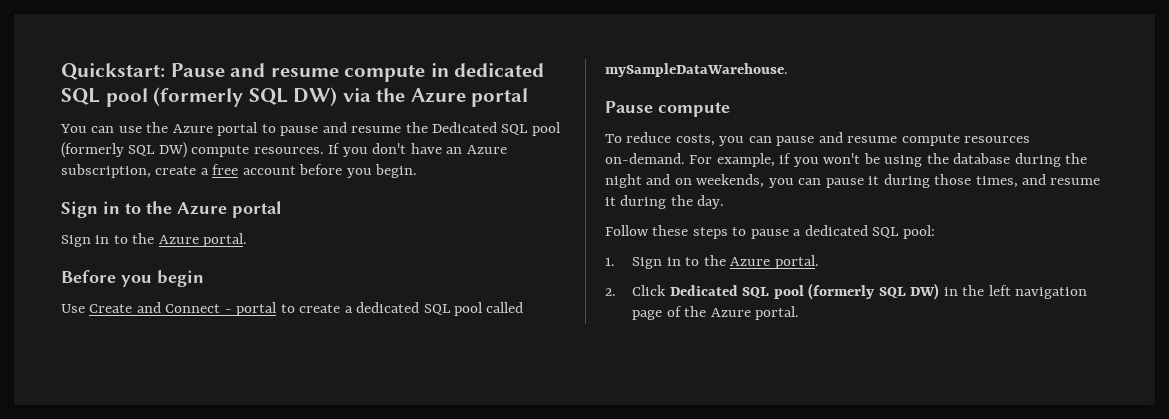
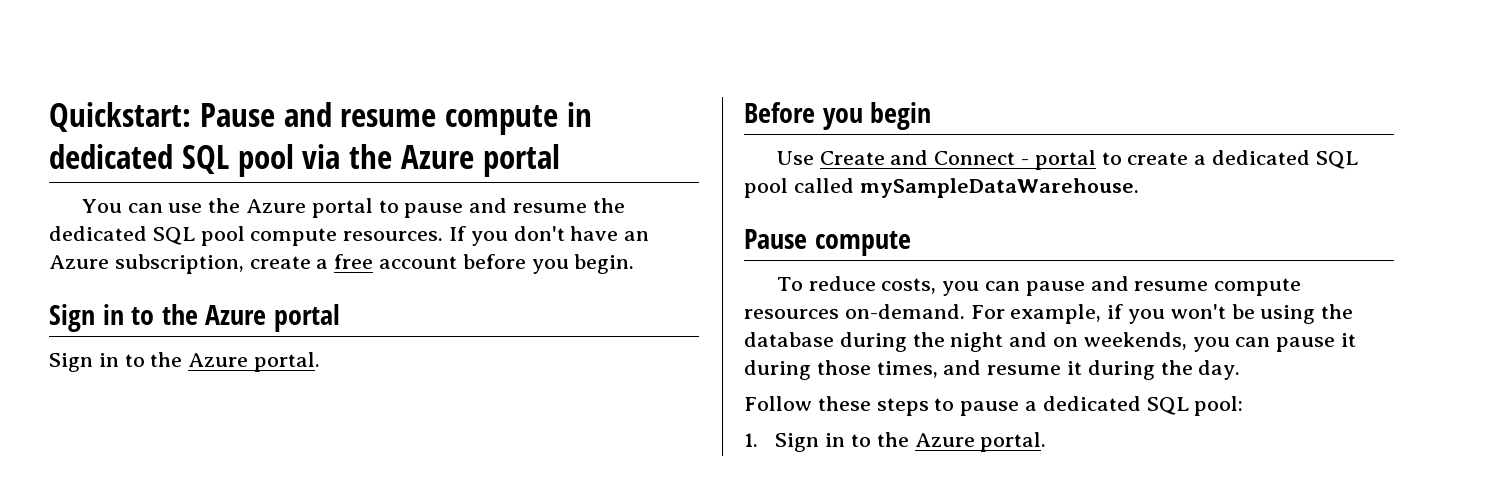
[153,87,338,107] (formerly SQL DW) -> (294, 160) none
[432,122,561,136] [61,142,187,158] Dedicated SQL pool (formerly SQL DW) -> [49,226,245,246] dedicated SQL pool
[605,283,1088,300] [632,306,800,320] // 2. Click Dedicated SQL pool (formerly SQL DW) in the left navigation page of the Azure portal. -> (1047, 442) none

